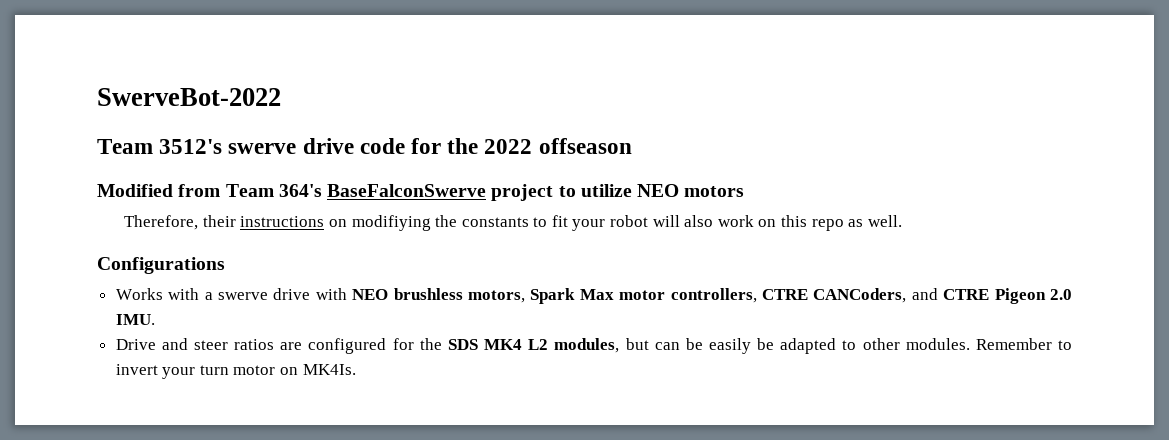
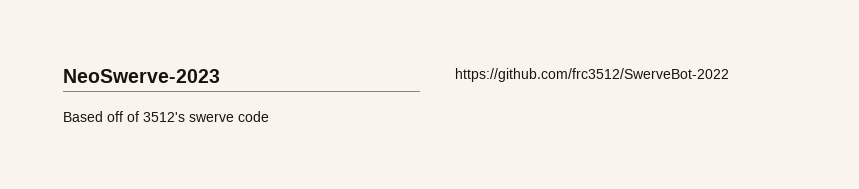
[97,88,281,106] [97,138,632,154] [97,184,745,201] [124,215,902,231] [97,257,225,274] [115,288,1072,304] [115,314,155,325] [115,338,1072,354] [115,364,356,379] SwerveBot-2022 // Team 3512's swerve drive code for the 2022 offseason // Modified from Team 364's BaseFalconSwerve project to utilize NEO motors // Therefore, their instructions on modifiying the constants to fit your robot will also work on this repo as well. // Configurations // Works with a swerve drive with NEO brushless motors, Spark Max motor controllers, CTRE CANCoders, and CTRE Pigeon 2.0 IMU. // Drive and steer ratios are configured for the SDS MK4 L2 modules, but can be easily be adapted to other modules. Remember to invert your turn motor on MK4Is. -> [63,69,220,83] [63,111,269,122] [455,68,729,82] NeoSwerve-2023 // Based off of 3512's swerve code https://github.com/frc3512/SwerveBot-2022

